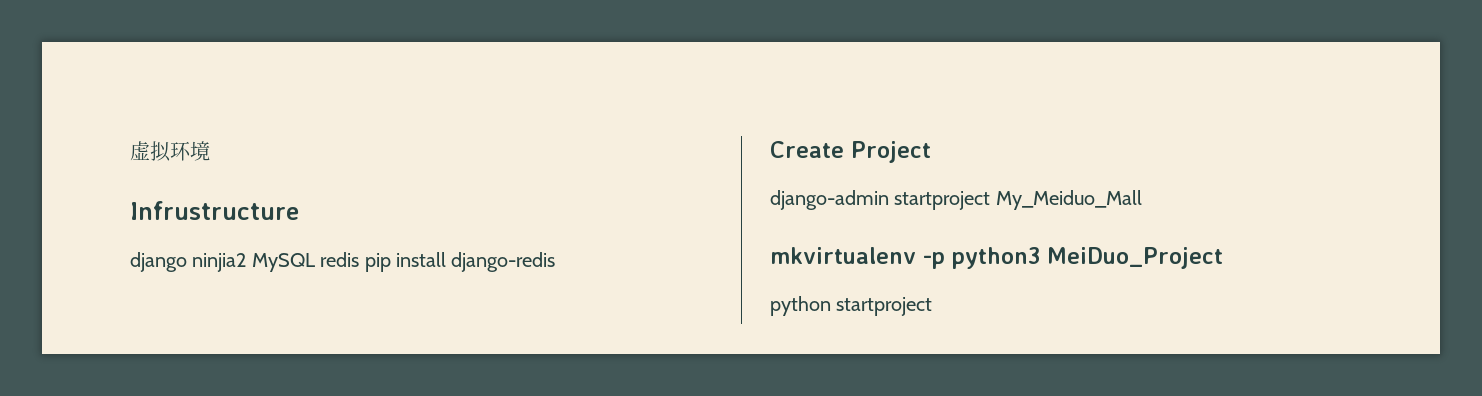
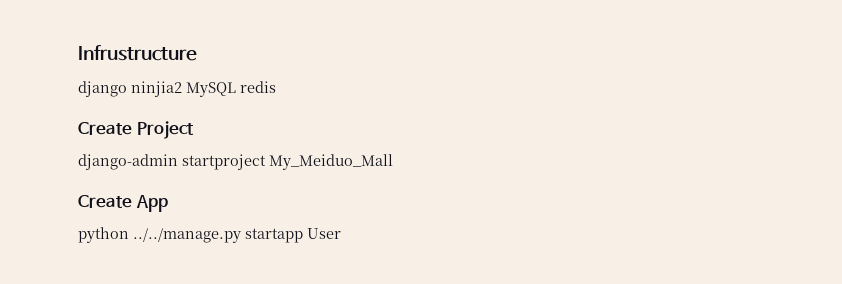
[130,141,210,162] 虚拟环境 // -> (78, 53) none
[364,252,556,272] pip install django-redis -> (276, 87) none
[770,247,1223,269] [770,296,933,316] mkvirtualenv -p python3 MeiDuo_Project // python startproject -> [78,195,168,212] [78,227,341,243] Create App // python ../../manage.py startapp User

